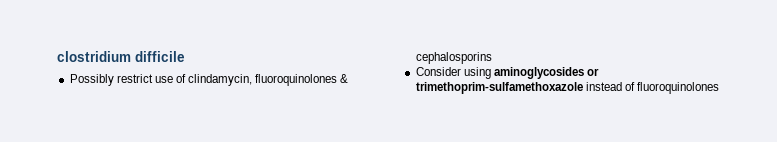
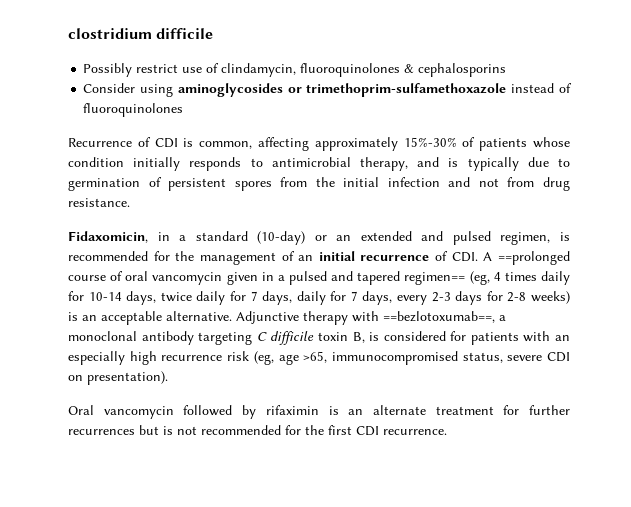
(719, 88) none -> [68,137,570,151] [68,157,570,171] [68,177,571,191] [68,198,130,207] [68,231,571,245] [68,251,570,265] [68,271,571,285] [68,291,570,305] [68,311,506,325] [68,331,570,345] [68,351,570,365] [68,371,168,385] [68,405,570,419] [68,425,447,436] // Recurrence of CDI is common, affecting approximately 15%-30% of patients whose condition initially responds to antimicrobial therapy, and is typically due to germination of persistent spores from the initial infection and not from drug resistance. // Fidaxomicin, in a standard (10-day) or an extended and pulsed regimen, is recommended for the management of an initial recurrence of CDI. A ==prolonged course of oral vancomycin given in a pulsed and tapered regimen== (eg, 4 times daily for 10-14 days, twice daily for 7 days, daily for 7 days, every 2-3 days for 2-8 weeks) is an acceptable alternative. Adjunctive therapy with ==bezlotoxumab==, a monoclonal antibody targeting C difficile toxin B, is considered for patients with an especially high recurrence risk (eg, age >65, immunocompromised status, severe CDI on presentation). // Oral vancomycin followed by rifaximin is an alternate treatment for further recurrences but is not recommended for the first CDI recurrence.

